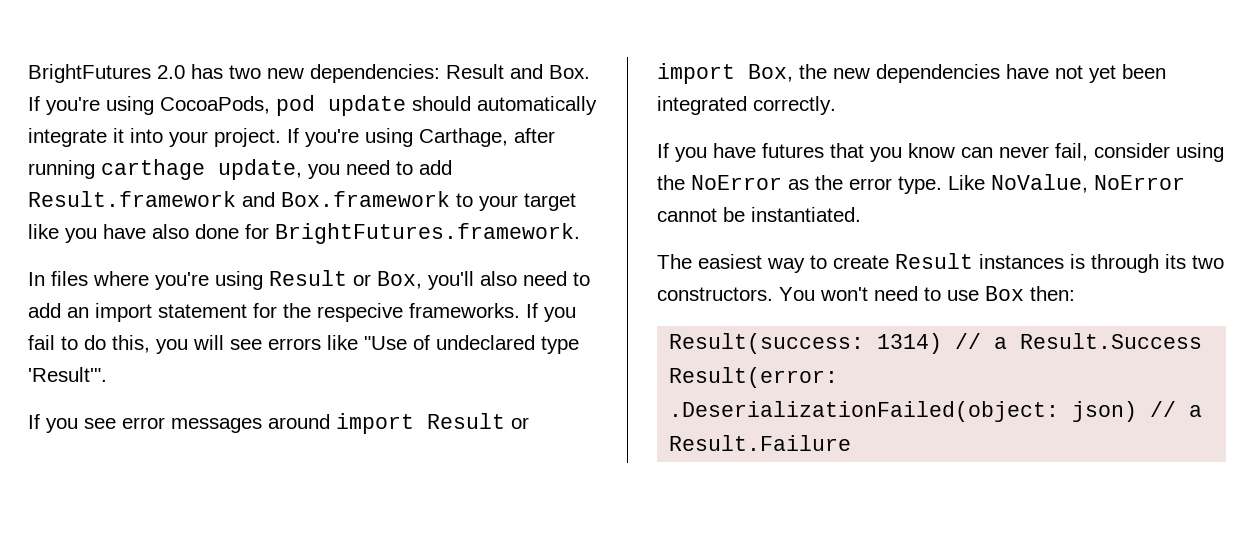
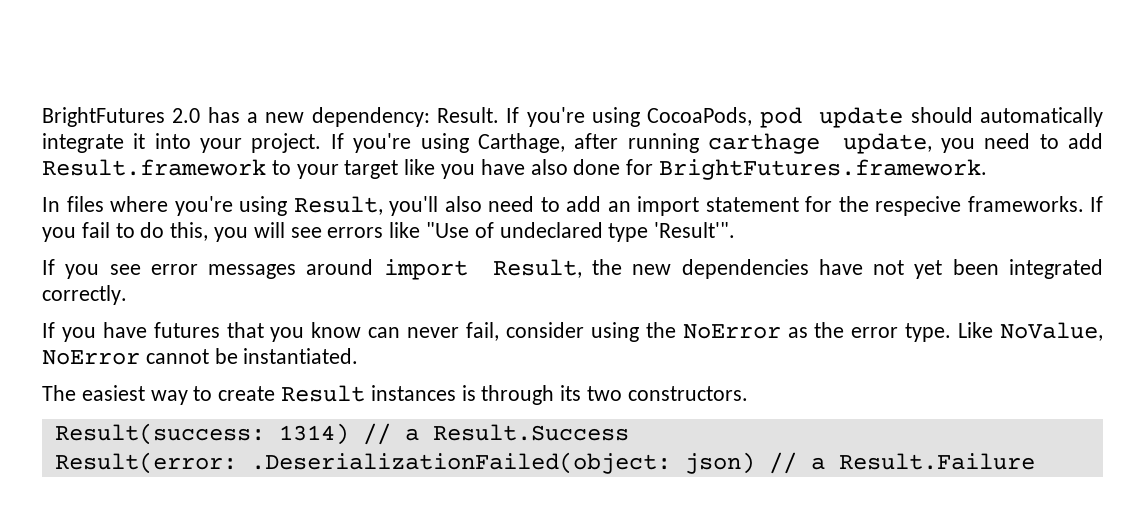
[229,64,590,83] two new dependencies: Result and Box. -> [246,107,499,127] a new dependency: Result.
[242,191,450,207] and Box.framework -> (266, 167) none
[269,270,422,289] Result or Box, -> [293,196,383,215] Result,
[427,413,529,429] [657,63,793,84] Result or import Box, -> [492,259,582,278] Result,
[779,286,1075,301] You won't need to use Box then: -> (748, 393) none

